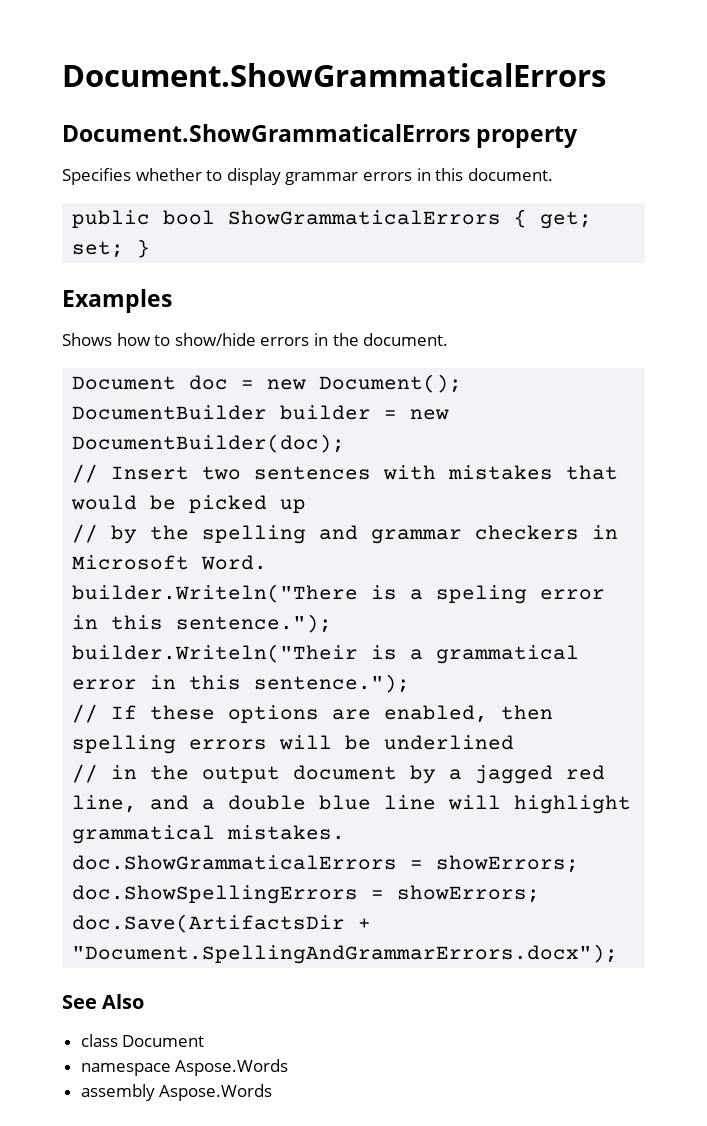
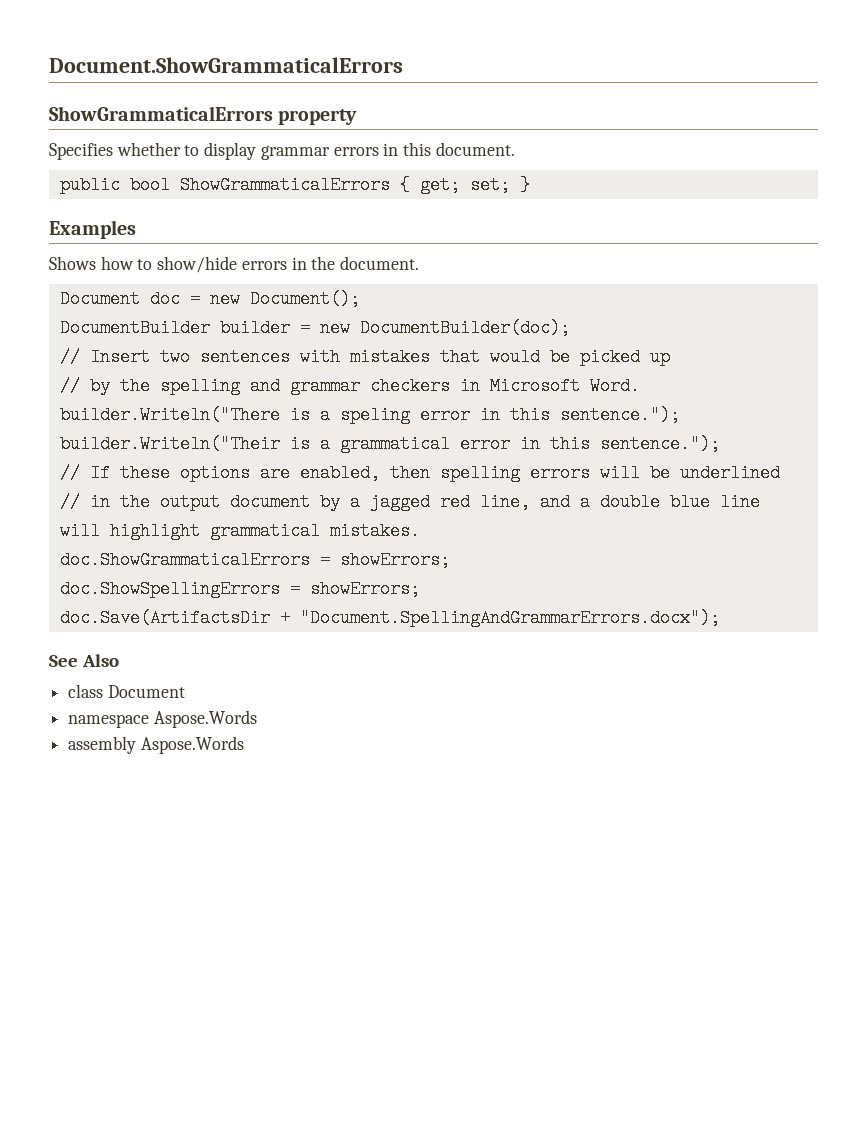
[62,124,470,142] Document.ShowGrammaticalErrors -> [49,106,273,121] ShowGrammaticalErrors

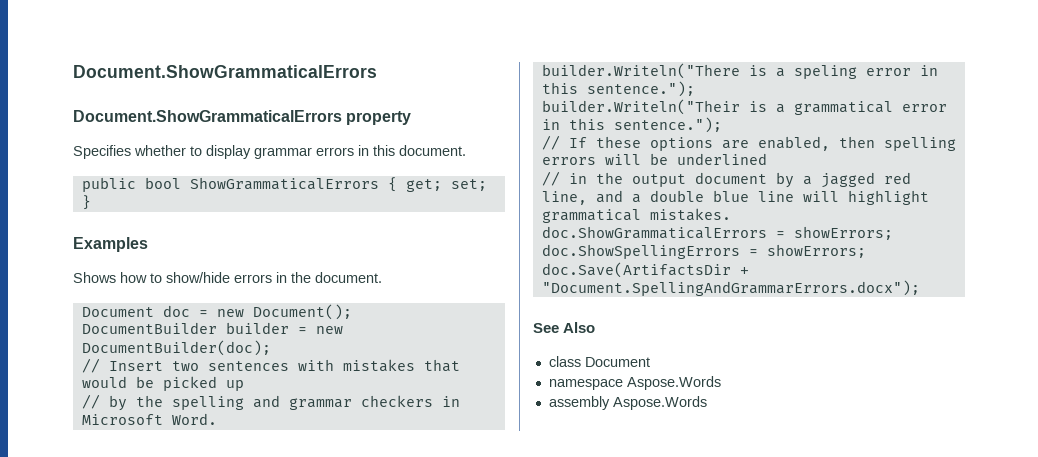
[49,106,273,121] ShowGrammaticalErrors -> [73,110,342,122] Document.ShowGrammaticalErrors

